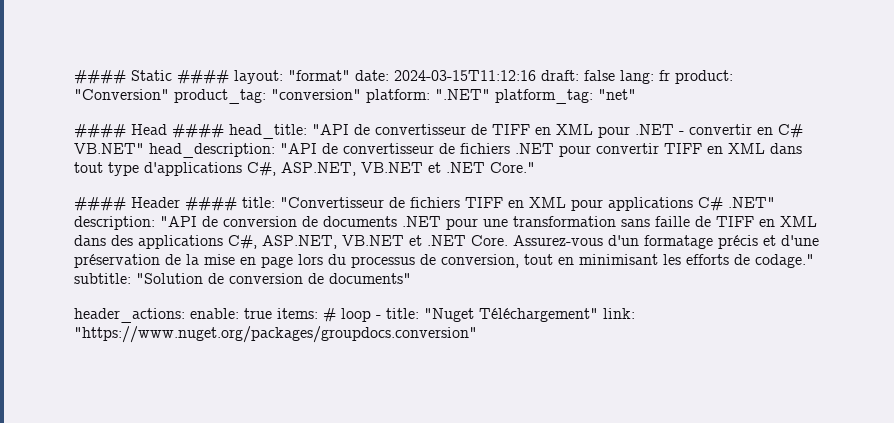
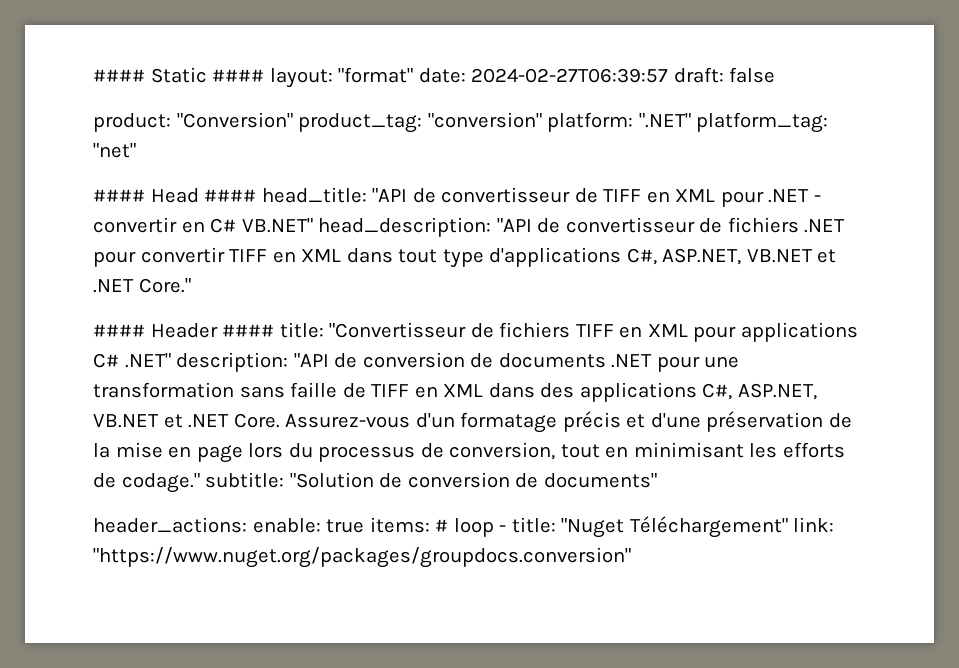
[394,70,536,81] 2024-03-15T11:12:16 -> [471,68,669,83] 2024-02-27T06:39:57
[620,70,670,84] lang: fr -> (776, 75) //

